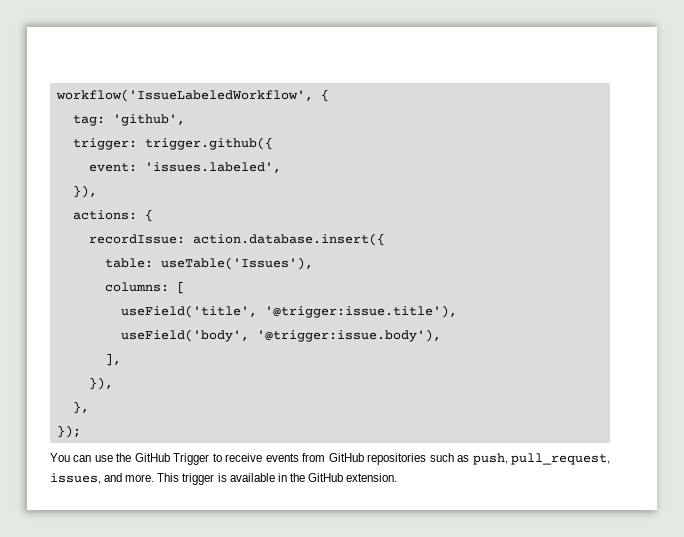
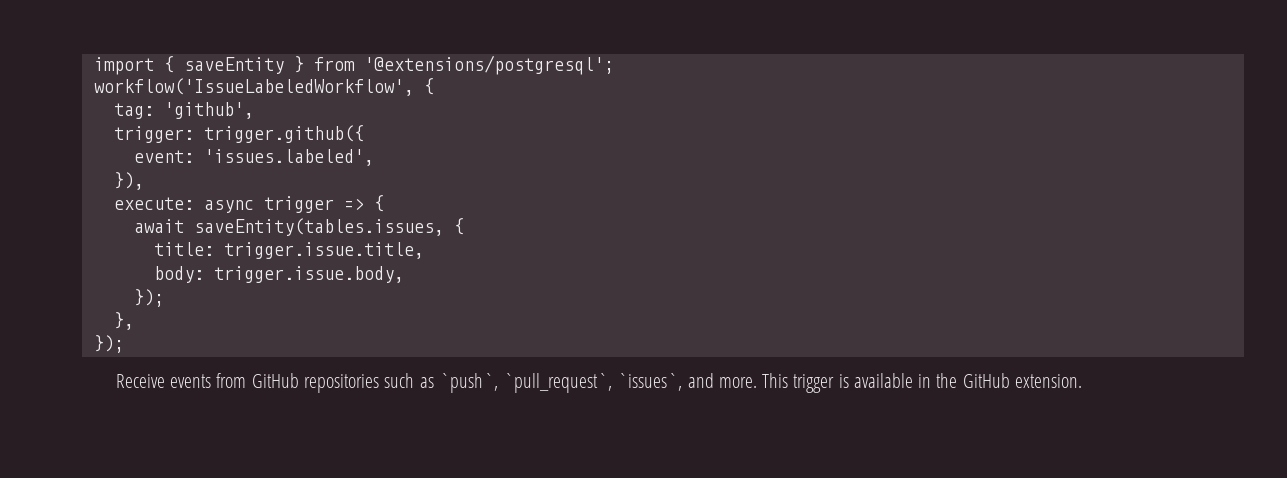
(55, 95) none -> [93,55,614,75] import { saveEntity } from '@extensions/postgresql'; //
[72,209,153,222] [88,233,385,246] [104,257,313,270] [104,281,185,294] [120,305,457,318] [120,329,441,342] [104,353,121,366] [88,377,113,390] [72,401,89,414] [56,425,81,438] [50,453,263,465] actions: { // recordIssue: action.database.insert({ // table: useTable('Issues'), // columns: [ // useField('title', '@trigger:issue.title'), // useField('body', '@trigger:issue.body'), // ], // }), // }, // }); // You can use the GitHub Trigger to receive -> [113,195,384,213] [133,218,464,236] [153,242,424,259] [153,266,404,283] [133,289,164,307] [113,312,134,330] [93,335,124,353] [115,374,165,388] execute: async trigger => { // await saveEntity(tables.issues, { // title: trigger.issue.title, // body: trigger.issue.body, // }); // }, // }); // Receive
[472,453,610,465] [50,473,101,484] push, pull_request, issues, -> [438,373,683,393] `push`, `pull_request`, `issues`,

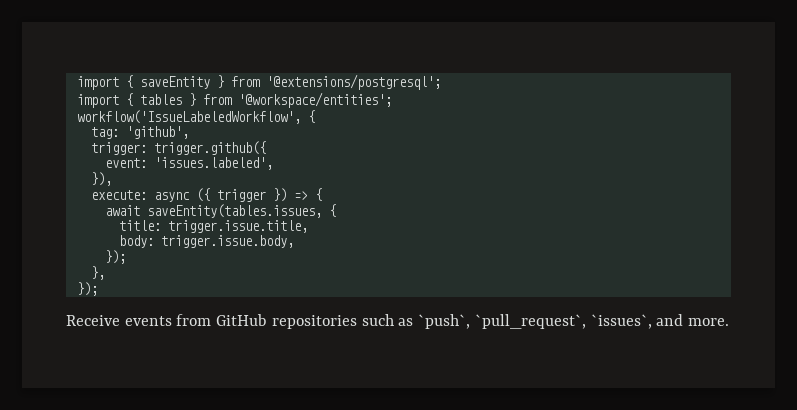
(614, 65) none -> [76,92,392,108] // import { tables } from '@workspace/entities';
[263,196,334,213] trigger -> [195,188,287,202] ({ trigger })
[762,373,1082,393] This trigger is available in the GitHub extension. -> (729, 322) none

